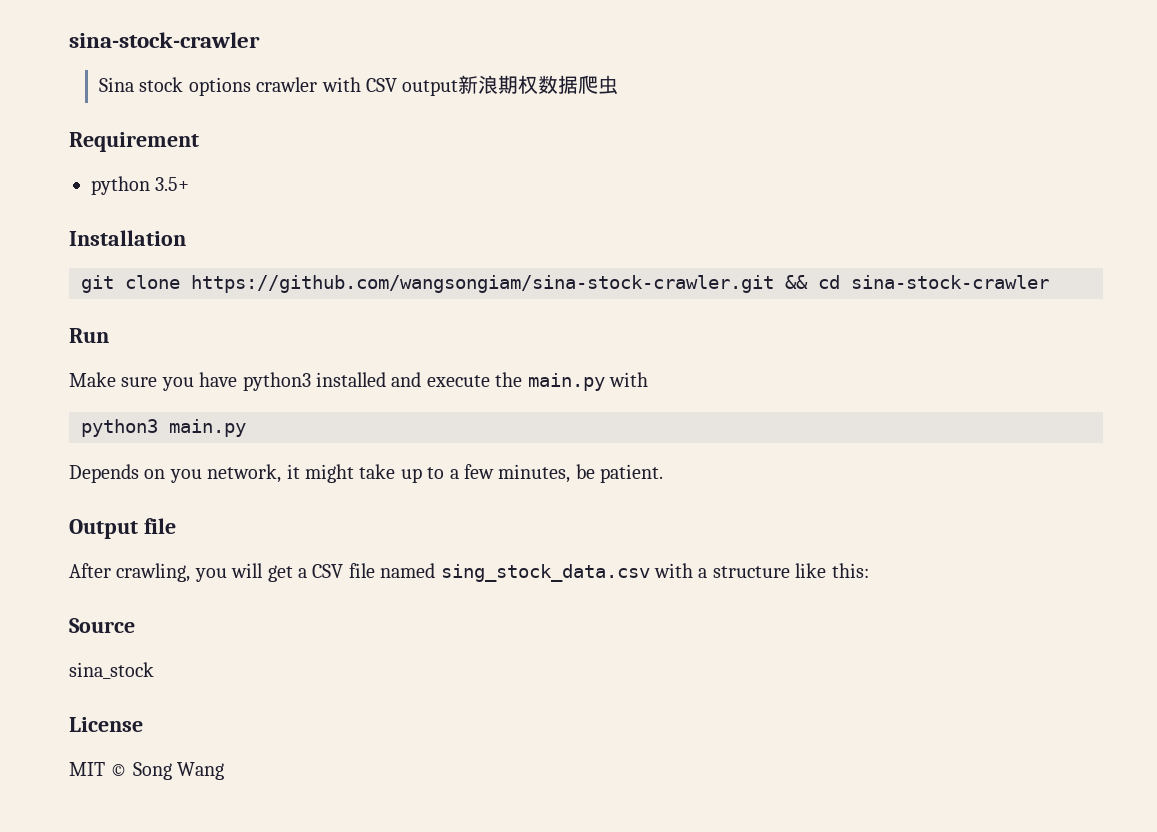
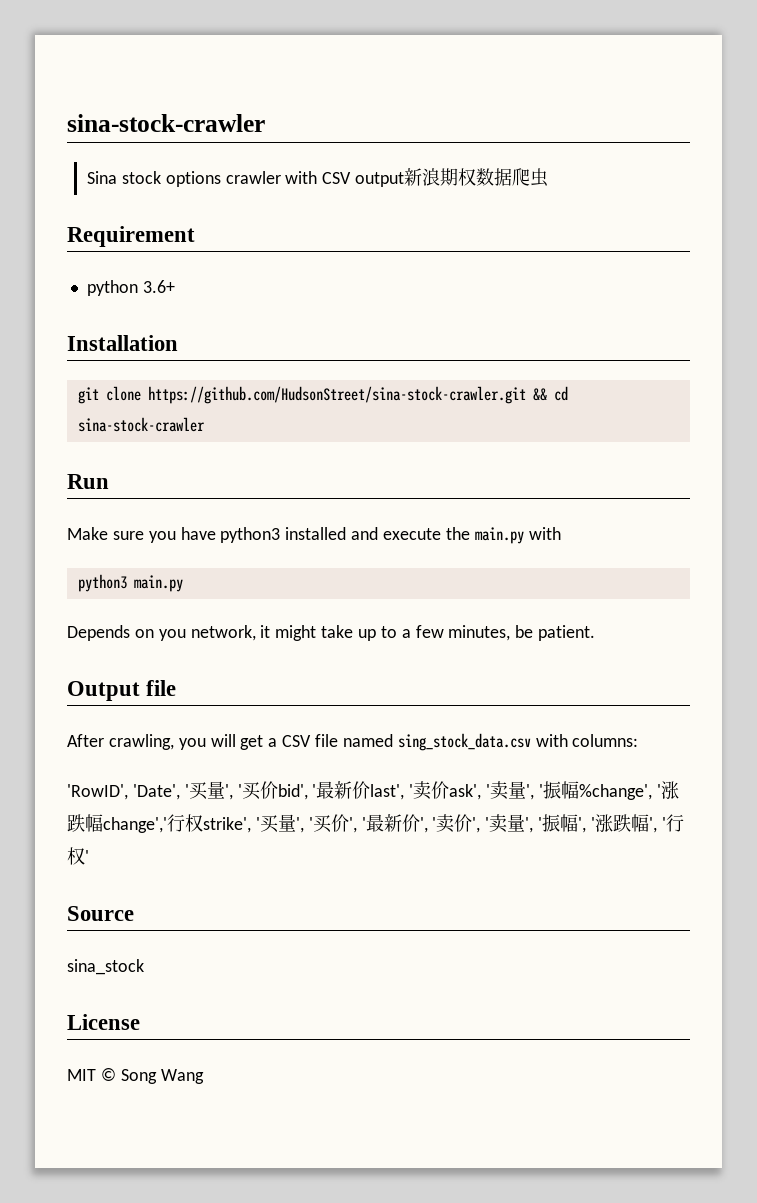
[155,177,190,191] 3.5+ -> [142,280,175,293] 3.6+
[191,275,774,293] https://github.com/wangsongiam/sina-stock-crawler.git -> [147,386,526,404] https://github.com/HudsonStreet/sina-stock-crawler.git
[698,563,869,578] a structure like this: -> [572,734,639,747] [67,781,679,800] [67,814,684,833] [67,847,89,865] columns: // 'RowID', 'Date', '买量', '买价bid', '最新价last', '卖价ask', '卖量', '振幅%change', '涨跌幅change','行权strike', '买量', '买价', '最新价', '卖价', '卖量', '振幅', '涨跌幅', '行权'

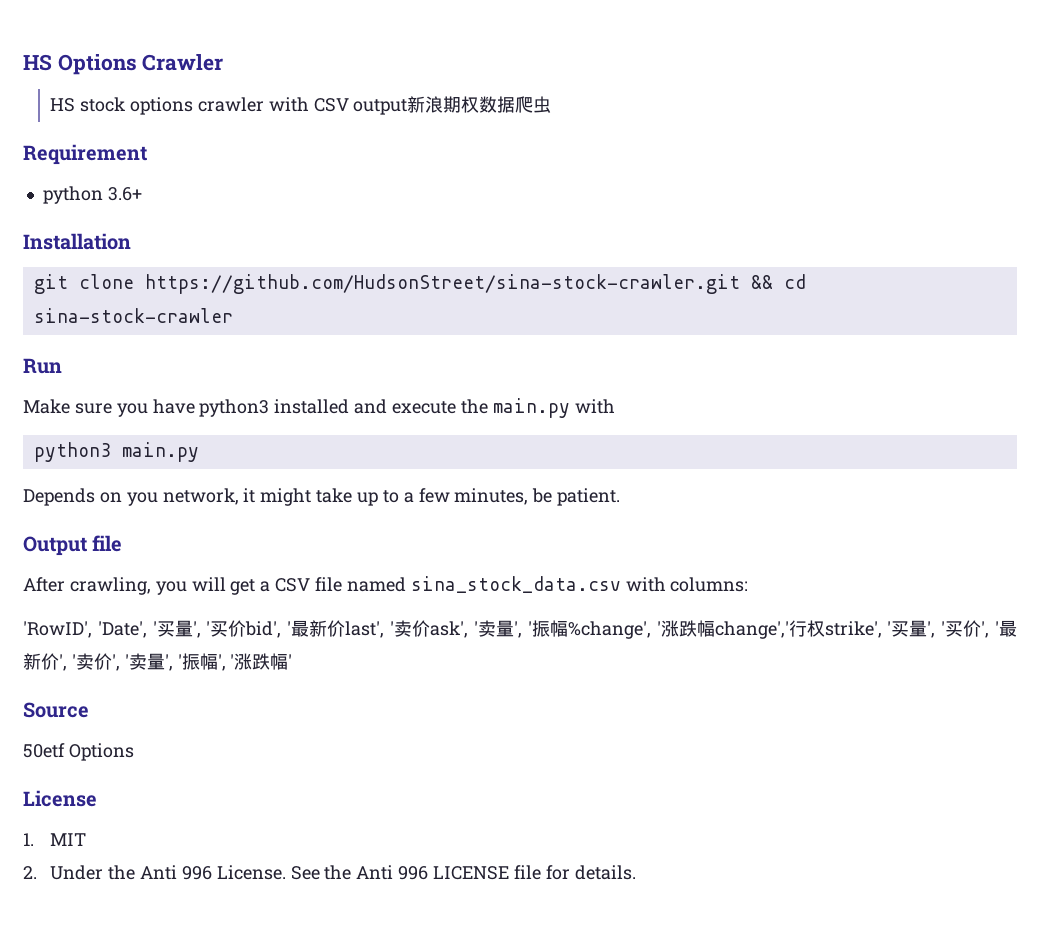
[67,114,265,132] [86,171,117,184] sina-stock-crawler // Sina -> [23,54,224,75] [50,98,76,112] HS Options Crawler // HS
[397,733,531,751] sing_stock_data.csv -> [410,576,621,593] sina_stock_data.csv
[649,814,684,833] [67,847,85,865] ', '行权 -> (289, 661) none
[67,959,144,975] sina_stock -> [23,743,134,761] 50etf Options
(140, 1022) none -> [23,833,34,846] 1.
[100,1068,204,1084] © Song Wang -> [23,865,636,880] // 2. Under the Anti 996 License. See the Anti 996 LICENSE file for details.

